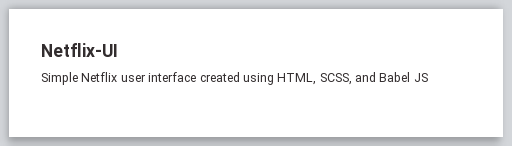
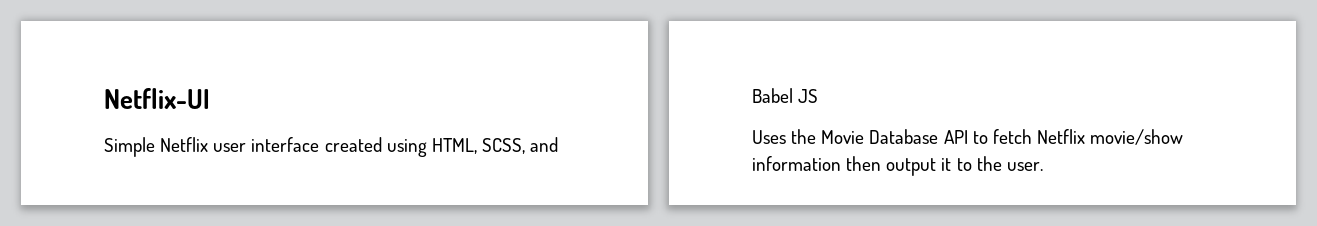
(428, 77) none -> [752,129,1184,145] [752,156,1043,176] // Uses the Movie Database API to fetch Netflix movie/show information then output it to the user.

